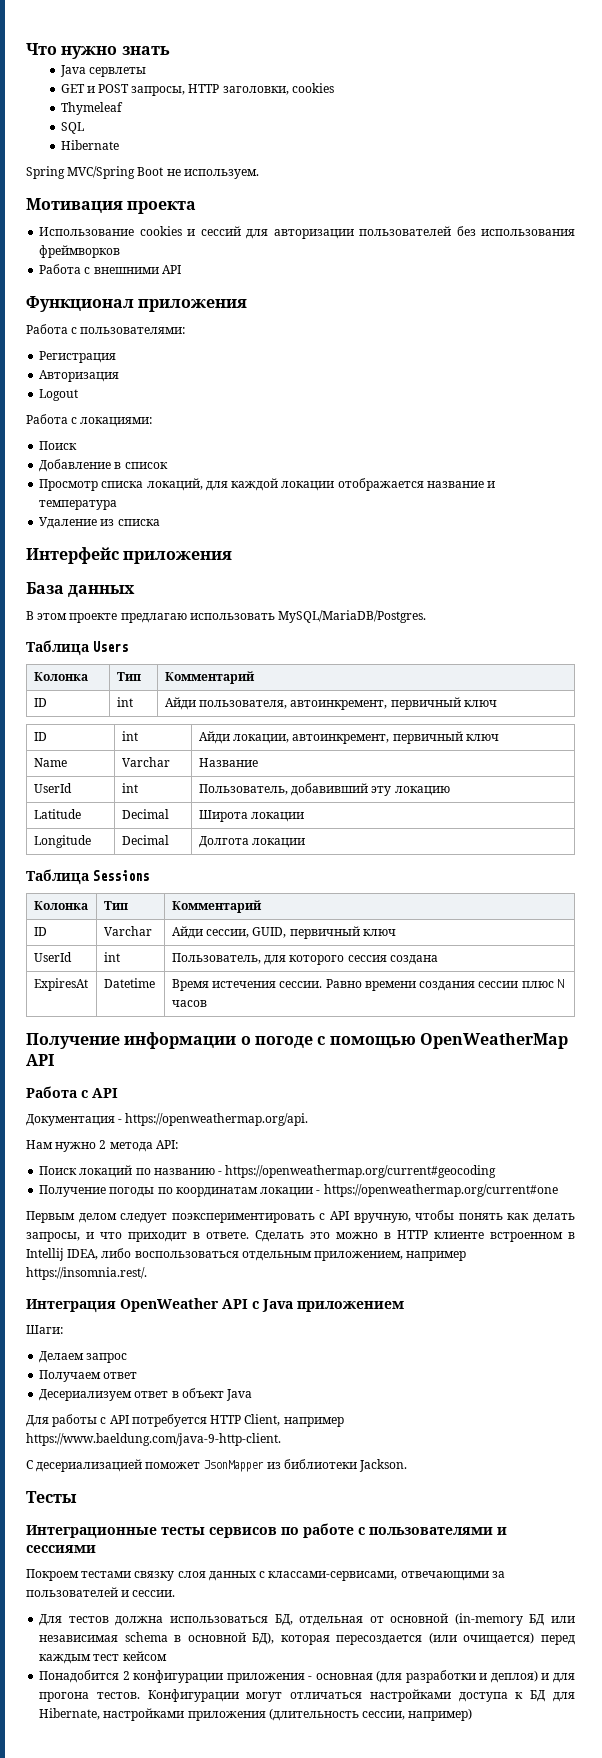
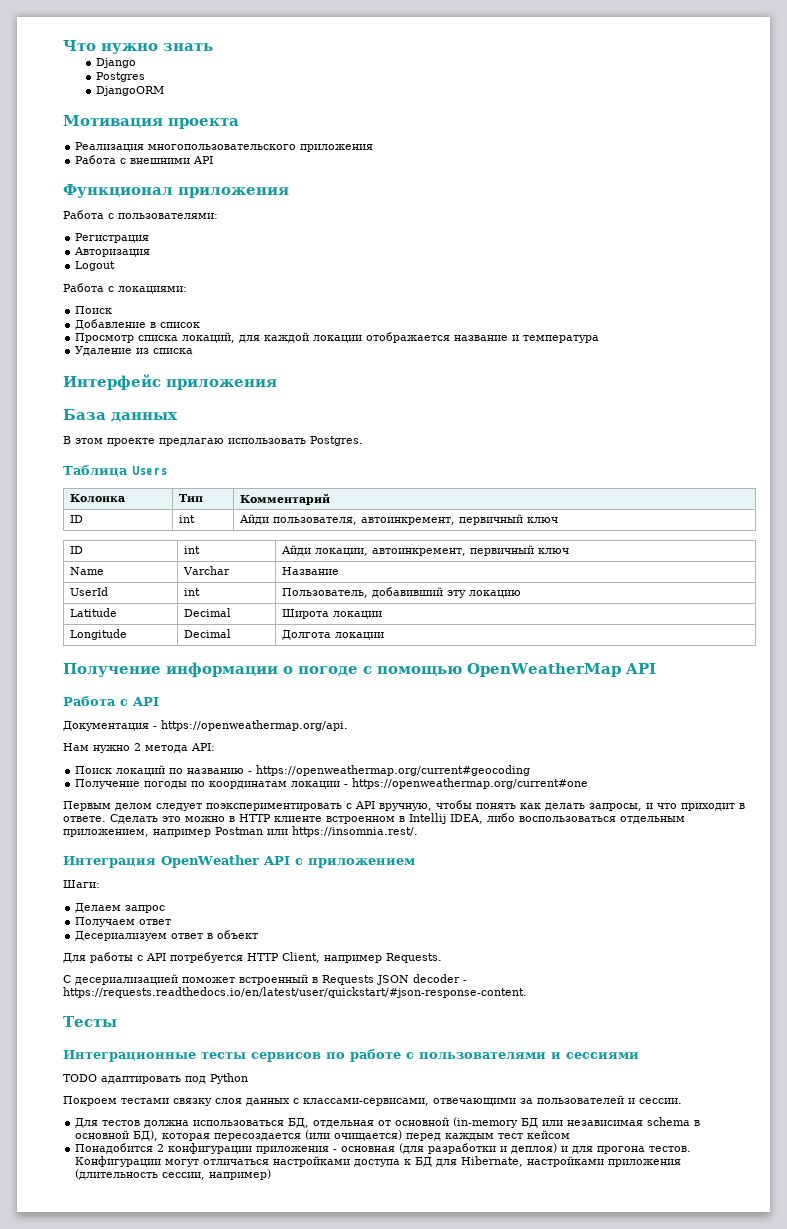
[59,65,146,77] [60,83,334,96] [60,102,123,115] [60,122,84,134] [60,140,119,150] [26,166,259,179] [26,198,197,214] [39,226,575,239] [39,245,121,258] Java сервлеты // GET и POST запросы, HTTP заголовки, cookies // Thymeleaf // SQL // Hibernate // Spring MVC/Spring Boot не используем. // Мотивация проекта // Использование cookies и сессий для авторизации пользователей без использования фреймворков -> [95,58,136,68] [95,72,145,82] [95,86,164,96] [63,115,239,129] [75,142,374,152] Django // Postgres // DjangoORM // Мотивация проекта // Реализация многопользовательского приложения
[278,610,427,623] MySQL/MariaDB/Postgres. -> [310,436,363,446] Postgres.
[26,869,149,885] [33,901,88,910] [103,901,128,910] [171,900,262,913] [33,927,47,936] [103,926,152,936] [171,926,396,939] [33,952,72,962] [103,952,120,962] [171,953,438,965] [33,978,88,991] [103,978,155,988] [171,979,564,991] [171,1000,207,1007] // Таблица Sessions // Колонка | Тип | Комментарий // ID | Varchar | Айди сессии, GUID, первичный ключ // UserId | int | Пользователь, для которого сессия создана // ExpiresAt | Datetime | Время истечения сессии. Равно времени создания сессии плюс N часов -> (384, 636) none
(467, 1256) none -> [215,827,288,835] Postman или
[262,1299,293,1312] Java -> (303, 861) none
[226,1389,253,1401] Java -> (259, 934) none
[26,1433,281,1446] https://www.baeldung.com/java-9-http-client. -> [386,953,442,963] Requests.
[203,1459,408,1472] JsonMapper из библиотеки Jackson. -> [239,974,467,985] [63,987,527,998] встроенный в Requests JSON decoder - https://requests.readthedocs.io/en/latest/user/quickstart/#json-response-content.
(96, 1549) none -> [63,1073,248,1084] // TODO адаптировать под Python

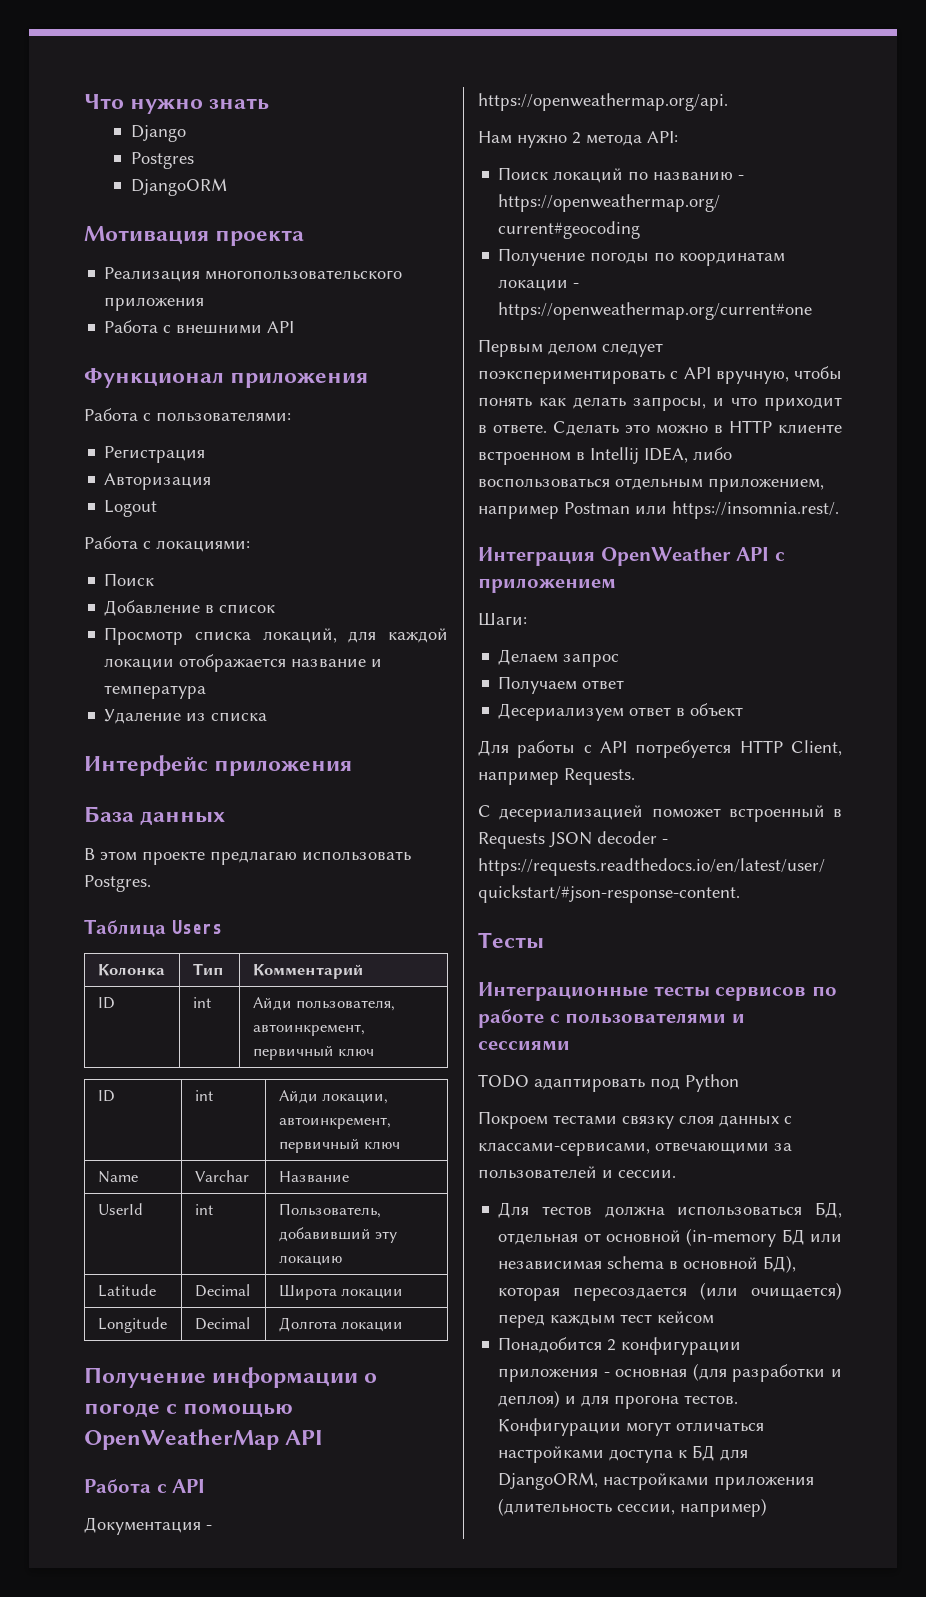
[461,1156,524,1167] Hibernate, -> [498,1472,599,1490] DjangoORM,

